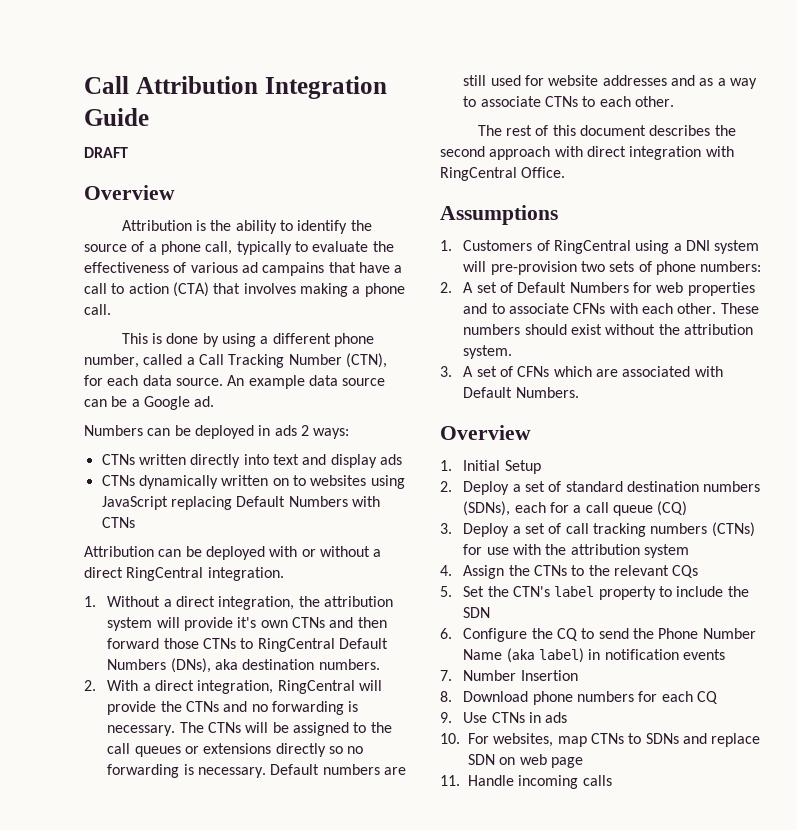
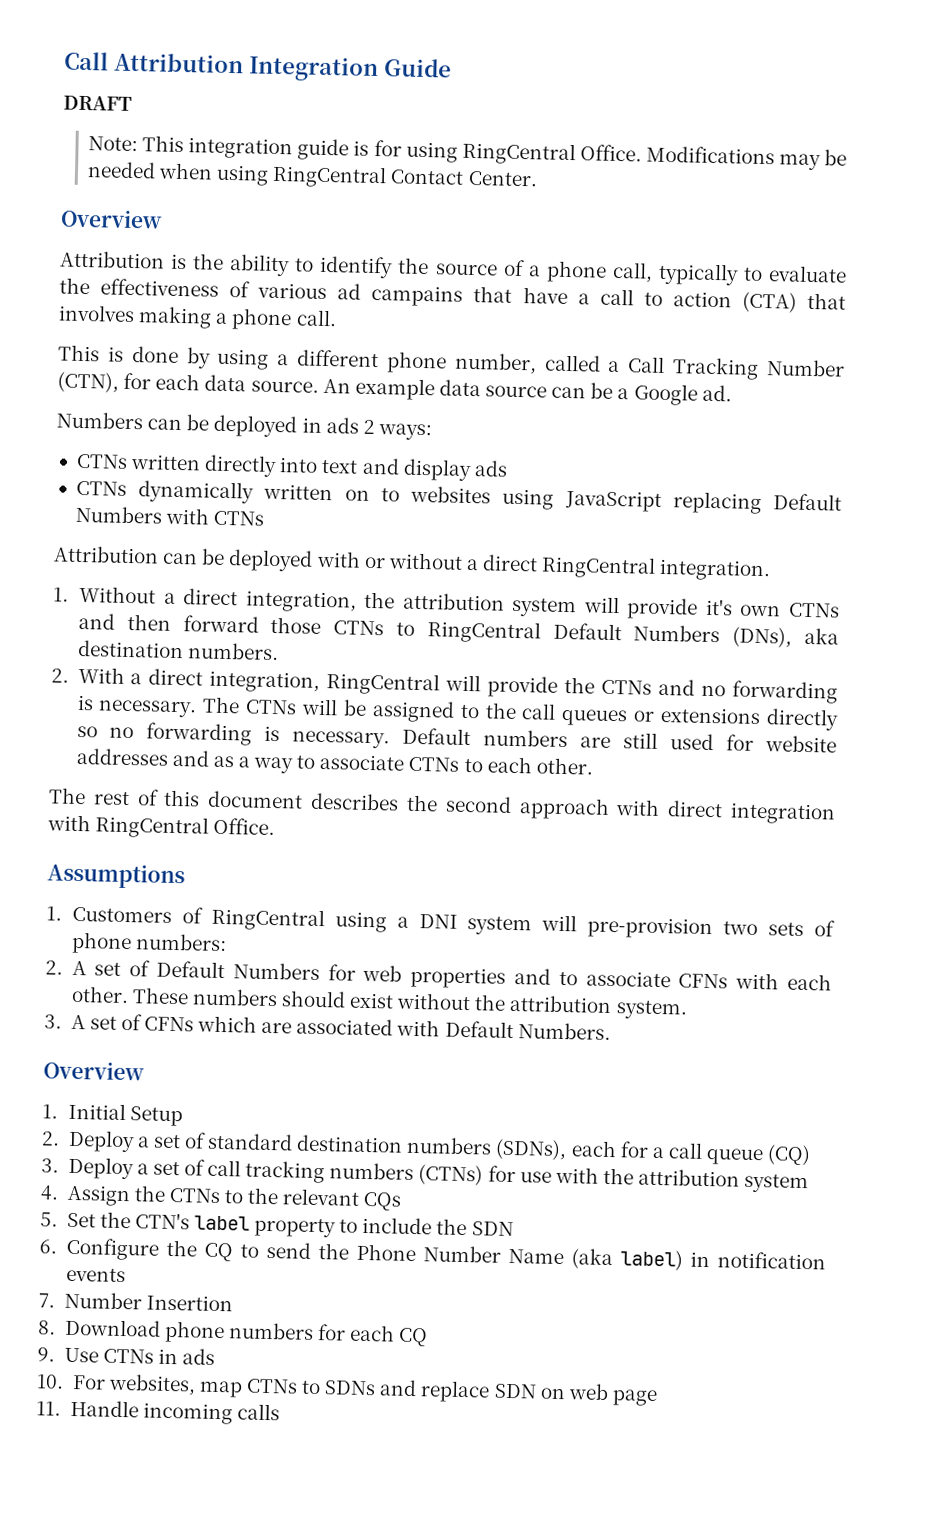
(128, 152) none -> [87,135,848,171] [86,161,538,189] // Note: This integration guide is for using RingCentral Office. Modifications may be needed when using RingCentral Contact Center.

